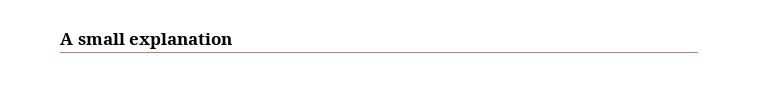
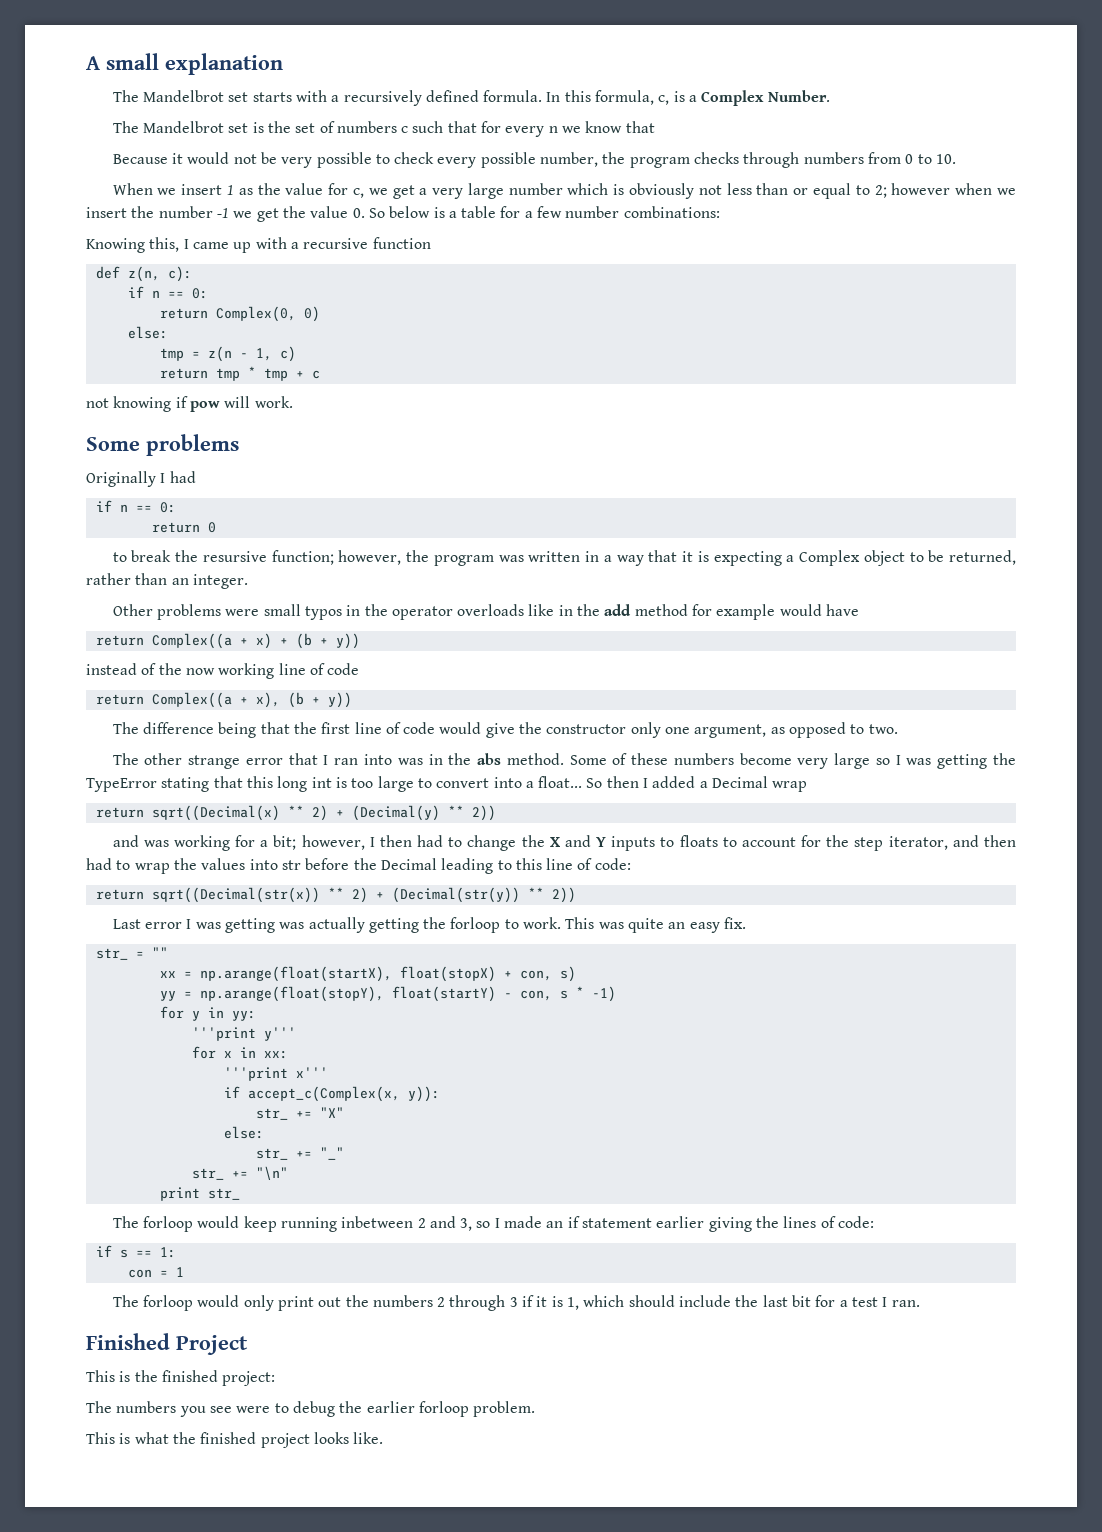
(233, 41) none -> [112,90,830,106] [112,121,655,137] [112,152,956,168] [112,183,1017,199] [86,206,720,222] [86,237,431,253] [95,266,192,282] [127,286,208,299] [159,306,320,322] [127,326,168,339] [159,346,296,362] [159,366,320,381] [86,396,293,412] [86,434,239,456] [86,471,196,487] [95,500,176,513] [151,522,216,533] [112,550,1017,566] [86,573,248,589] [112,604,860,620] [95,633,360,649] [86,663,360,679] [95,692,352,708] [112,722,898,738] [112,753,1016,769] [86,776,808,792] [95,805,496,821] [112,835,1016,851] [86,858,631,874] [95,887,576,903] [112,917,747,933] [95,947,168,960] [159,966,576,982] [159,986,616,1002] [159,1006,256,1021] [191,1027,296,1041] [191,1046,288,1059] [223,1067,328,1081] [223,1086,440,1102] [255,1107,344,1120] [223,1126,264,1139] [255,1147,344,1160] [191,1166,288,1180] [159,1187,240,1201] [112,1216,874,1232] [95,1245,176,1258] [127,1267,184,1278] [112,1295,920,1311] [86,1333,248,1355] [86,1370,276,1386] [86,1401,536,1417] [86,1432,384,1448] // The Mandelbrot set starts with a recursively defined formula. In this formula, c, is a Complex Number. // The Mandelbrot set is the set of numbers c such that for every n we know that // Because it would not be very possible to check every possible number, the program checks through numbers from 0 to 10. // When we insert 1 as the value for c, we get a very large number which is obviously not less than or equal to 2; however when we insert the number -1 we get the value 0. So below is a table for a few number combinations: // Knowing this, I came up with a recursive function // def z(n, c): // if n == 0: // return Complex(0, 0) // else: // tmp = z(n - 1, c) // return tmp * tmp + c // not knowing if pow will work. // Some problems // Originally I had // if n == 0: // return 0 // to break the resursive function; however, the program was written in a way that it is expecting a Complex object to be returned, rather than an integer. // Other problems were small typos in the operator overloads like in the add method for example would have // return Complex((a + x) + (b + y)) // instead of the now working line of code // return Complex((a + x), (b + y)) // The difference being that the first line of code would give the constructor only one argument, as opposed to two. // The other strange error that I ran into was in the abs method. Some of these numbers become very large so I was getting the TypeError stating that this long int is too large to convert into a float... So then I added a Decimal wrap // return sqrt((Decimal(x) ** 2) + (Decimal(y) ** 2)) // and was working for a bit; however, I then had to change the X and Y inputs to floats to account for the step iterator, and then had to wrap the values into str before the Decimal leading to this line of code: // return sqrt((Decimal(str(x)) ** 2) + (Decimal(str(y)) ** 2)) // Last error I was getting was actually getting the forloop to work. This was quite an easy fix. // str_ = "" // xx = np.arange(float(startX), float(stopX) + con, s) // yy = np.arange(float(stopY), float(startY) - con, s * -1) // for y in yy: // '''print y''' // for x in xx: // '''print x''' // if accept_c(Complex(x, y)): // str_ += "X" // else: // str_ += "_" // str_ += "\n" // print str_ // The forloop would keep running inbetween 2 and 3, so I made an if statement earlier giving the lines of code: // if s == 1: // con = 1 // The forloop would only print out the numbers 2 through 3 if it is 1, which should include the last bit for a test I ran. // Finished Project // This is the finished project: // The numbers you see were to debug the earlier forloop problem. // This is what the finished project looks like.

